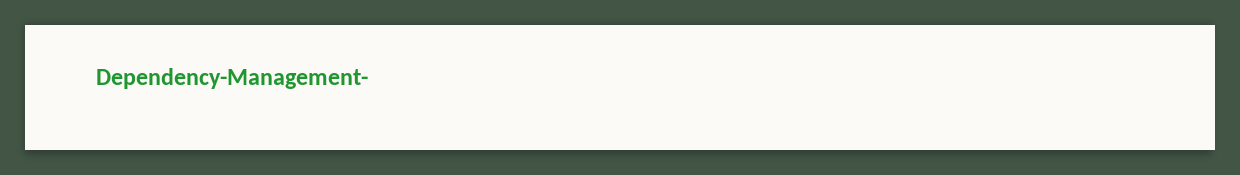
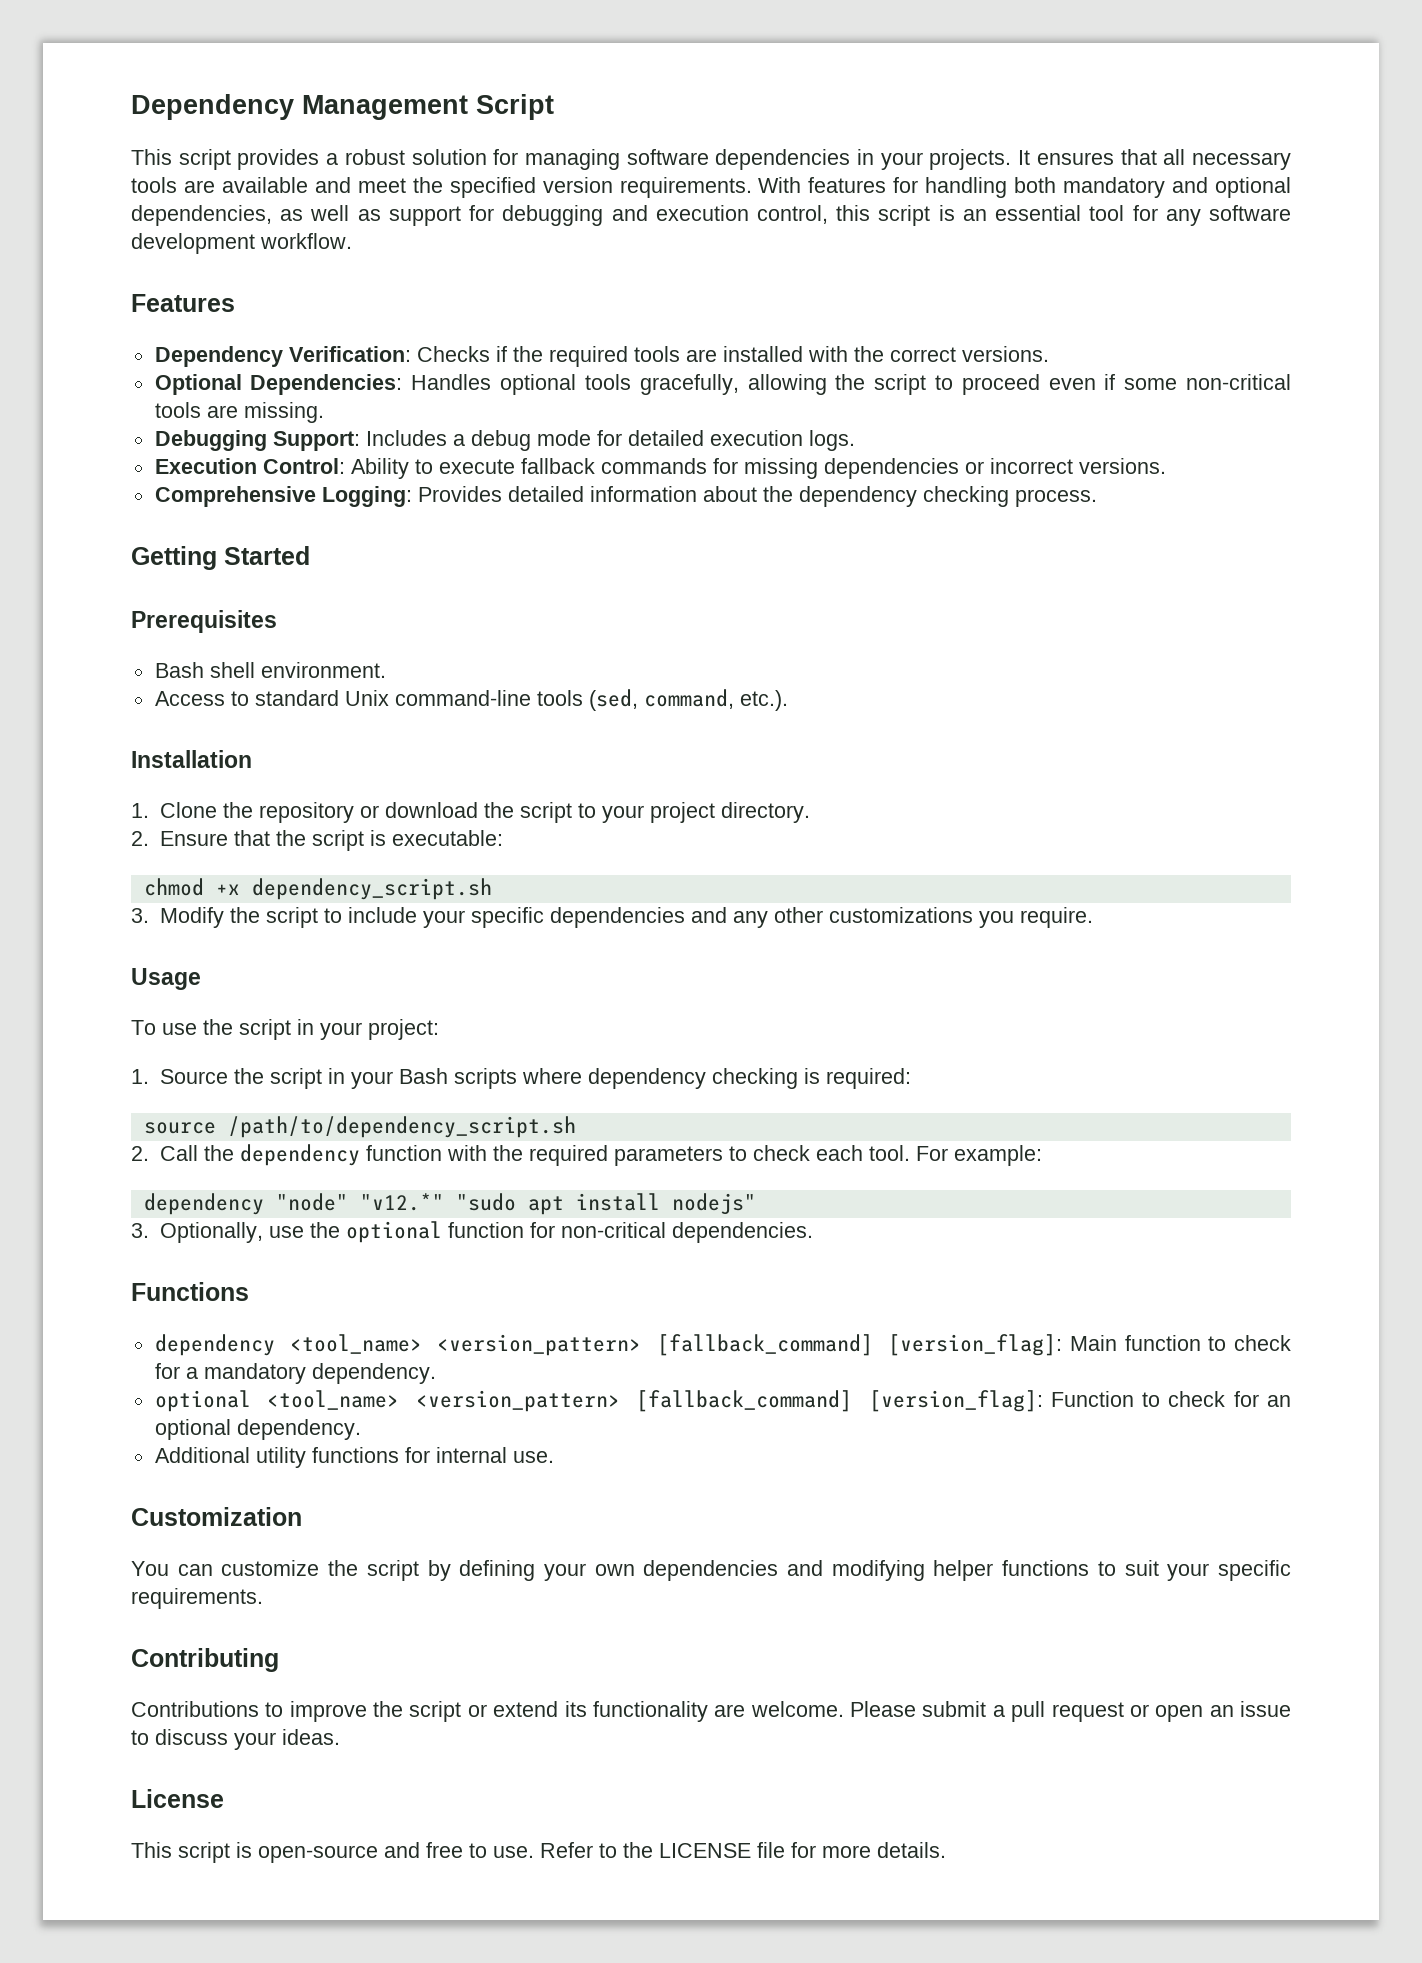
[96,68,368,89] Dependency-Management- -> [131,94,554,120] [131,149,1292,170] [131,177,1291,198] [131,205,1291,226] [131,233,352,254] [131,294,235,312] [154,346,1049,367] [154,374,1291,395] [154,402,324,423] [154,430,855,451] [154,458,1166,479] [154,486,1097,507] [131,546,310,570] [131,610,277,633] [154,662,386,678] [154,689,788,711] [131,750,252,768] [131,802,810,823] [131,830,503,851] [143,878,492,900] [131,907,1093,928] [131,968,201,990] [131,1019,439,1040] [131,1068,911,1089] [143,1116,576,1138] [131,1144,1042,1166] [143,1193,756,1215] [131,1221,813,1243] [131,1282,249,1301] [154,1334,1291,1356] [154,1363,436,1384] [154,1390,1291,1412] [154,1419,361,1440] [154,1447,554,1468] [131,1507,302,1526] [131,1560,1292,1581] [131,1588,263,1609] [131,1648,279,1672] [131,1701,1291,1722] [131,1729,340,1750] [131,1789,224,1808] [131,1842,946,1863] Dependency Management Script // This script provides a robust solution for managing software dependencies in your projects. It ensures that all necessary tools are available and meet the specified version requirements. With features for handling both mandatory and optional dependencies, as well as support for debugging and execution control, this script is an essential tool for any software development workflow. // Features // Dependency Verification: Checks if the required tools are installed with the correct versions. // Optional Dependencies: Handles optional tools gracefully, allowing the script to proceed even if some non-critical tools are missing. // Debugging Support: Includes a debug mode for detailed execution logs. // Execution Control: Ability to execute fallback commands for missing dependencies or incorrect versions. // Comprehensive Logging: Provides detailed information about the dependency checking process. // Getting Started // Prerequisites // Bash shell environment. // Access to standard Unix command-line tools (sed, command, etc.). // Installation // 1. Clone the repository or download the script to your project directory. // 2. Ensure that the script is executable: // chmod +x dependency_script.sh // 3. Modify the script to include your specific dependencies and any other customizations you require. // Usage // To use the script in your project: // 1. Source the script in your Bash scripts where dependency checking is required: // source /path/to/dependency_script.sh // 2. Call the dependency function with the required parameters to check each tool. For example: // dependency "node" "v12.*" "sudo apt install nodejs" // 3. Optionally, use the optional function for non-critical dependencies. // Functions // dependency <tool_name> <version_pattern> [fallback_command] [version_flag]: Main function to check for a mandatory dependency. // optional <tool_name> <version_pattern> [fallback_command] [version_flag]: Function to check for an optional dependency. // Additional utility functions for internal use. // Customization // You can customize the script by defining your own dependencies and modifying helper functions to suit your specific requirements. // Contributing // Contributions to improve the script or extend its functionality are welcome. Please submit a pull request or open an issue to discuss your ideas. // License // This script is open-source and free to use. Refer to the LICENSE file for more details.

